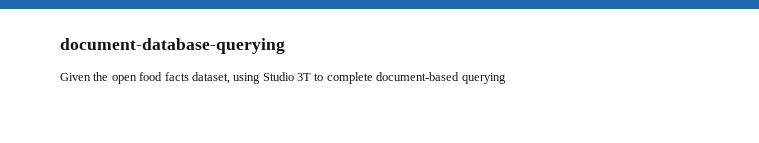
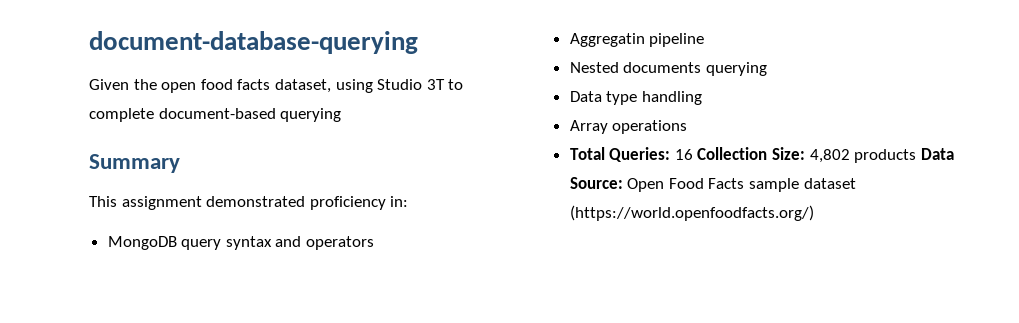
(506, 78) none -> [89,154,180,173] [89,196,409,210] [107,236,375,250] [569,33,705,47] [569,62,767,76] [569,91,702,105] [569,120,688,134] [569,147,954,163] [569,177,856,192] [569,205,814,221] // Summary // This assignment demonstrated proficiency in: // MongoDB query syntax and operators // Aggregatin pipeline // Nested documents querying // Data type handling // Array operations // Total Queries: 16 Collection Size: 4,802 products Data Source: Open Food Facts sample dataset (https://world.openfoodfacts.org/)

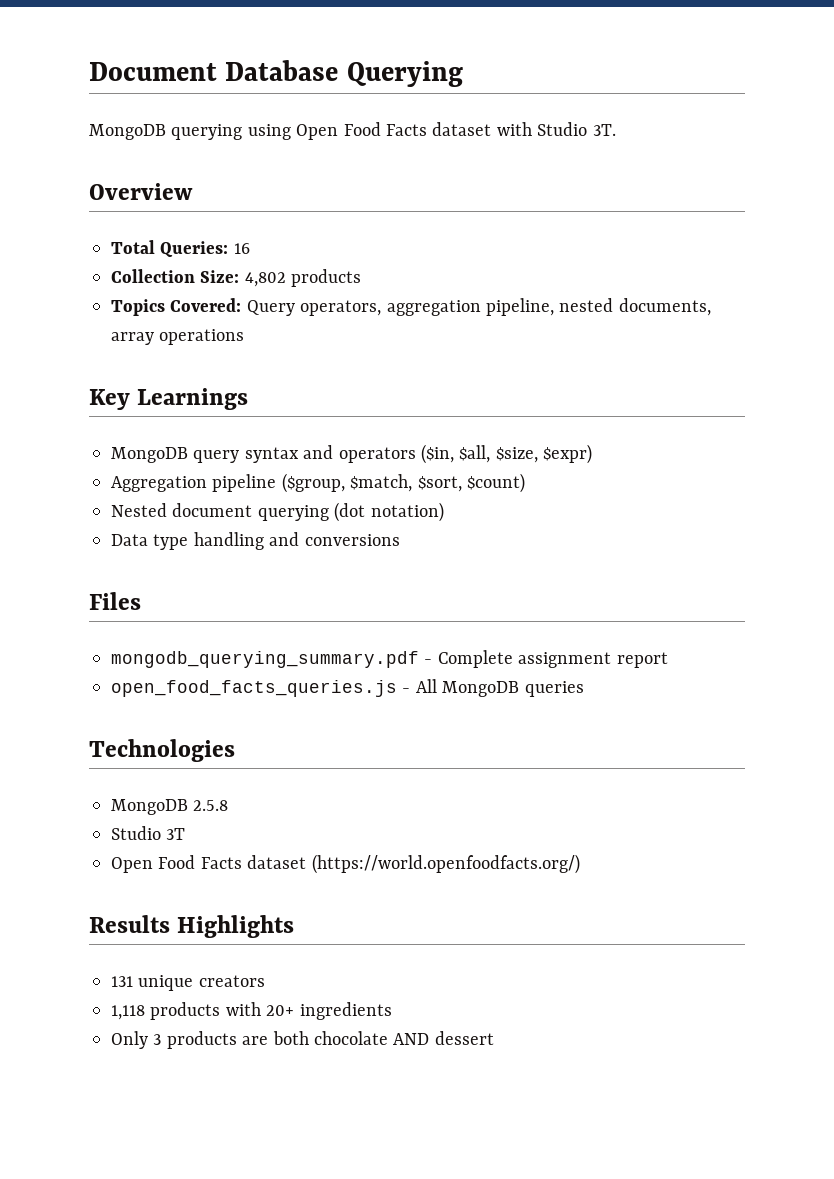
[89,31,418,54] [89,79,464,93] [89,108,342,122] [89,154,180,173] [89,196,409,210] document-database-querying // Given the open food facts dataset, using Studio 3T to complete document-based querying // Summary // This assignment demonstrated proficiency in: -> [89,60,463,87] [89,122,616,140] [89,183,193,200] [111,240,250,257] [111,269,362,287] [111,298,711,316] [111,329,245,345] [89,388,249,410] Document Database Querying // MongoDB querying using Open Food Facts dataset with Studio 3T. // Overview // Total Queries: 16 // Collection Size: 4,802 products // Topics Covered: Query operators, aggregation pipeline, nested documents, array operations // Key Learnings
[569,33,705,47] // Aggregatin pipeline -> [421,444,593,464] [111,473,525,493] ($in, $all, $size, $expr) // Aggregation pipeline ($group, $match, $sort, $count)
[623,62,767,76] documents querying -> [172,502,444,522] document querying (dot notation)
[569,120,688,134] [569,147,954,163] [569,177,800,192] // Array operations // Total Queries: 16 Collection Size: 4,802 products Data Source: Open Food Facts sample -> [269,532,400,546] [89,592,141,610] [111,650,668,668] [111,679,584,697] [89,739,235,762] [111,799,229,815] [111,826,186,840] [111,855,242,873] and conversions // Files // mongodb_querying_summary.pdf - Complete assignment report // open_food_facts_queries.js - All MongoDB queries // Technologies // MongoDB 2.5.8 // Studio 3T // Open Food Facts
(814, 213) none -> [89,915,295,938] [111,975,265,991] [111,1002,392,1020] [111,1031,494,1049] // Results Highlights // 131 unique creators // 1,118 products with 20+ ingredients // Only 3 products are both chocolate AND dessert

